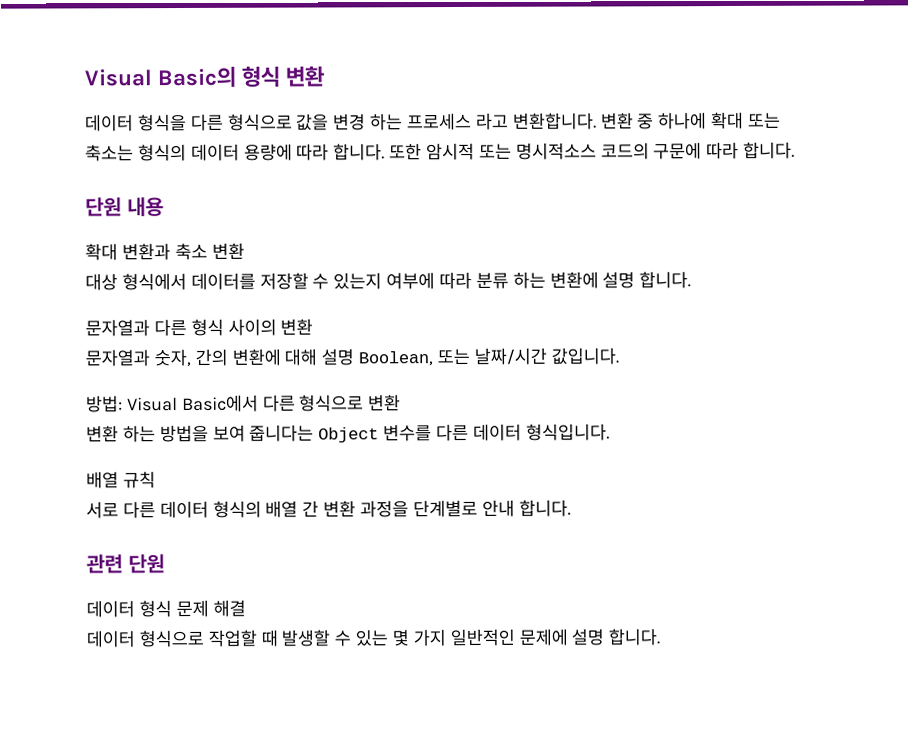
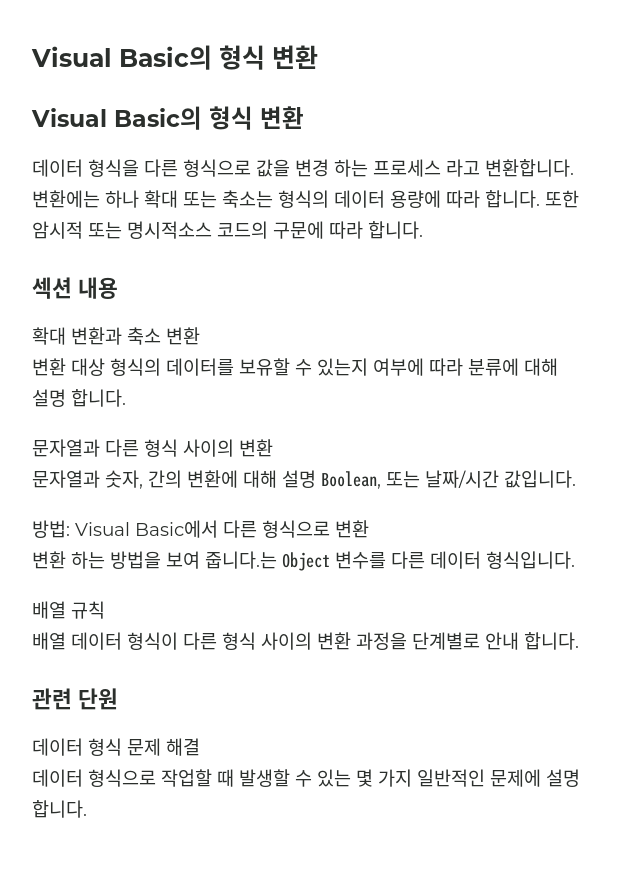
[84,65,326,89] Visual Basic의 형식 변환 -> [31,45,318,70] [31,106,304,130] Visual Basic의 형식 변환 // Visual Basic의 형식 변환
[600,112,708,130] 변환 중 하나에 -> [32,190,139,208] 변환에는 하나
[85,197,122,217] 단원 -> [32,277,72,299] 섹션
[85,272,309,291] 대상 형식에서 데이터를 저장할 -> [32,358,290,376] 변환 대상 형식의 데이터를 보유할
[475,271,599,289] 분류 하는 변환에 -> [468,358,558,376] 분류에 대해
[249,424,315,442] 줍니다는 -> [205,551,277,569] 줍니다.는
[86,500,320,519] 서로 다른 데이터 형식의 배열 간 -> [32,632,312,650] 배열 데이터 형식이 다른 형식 사이의

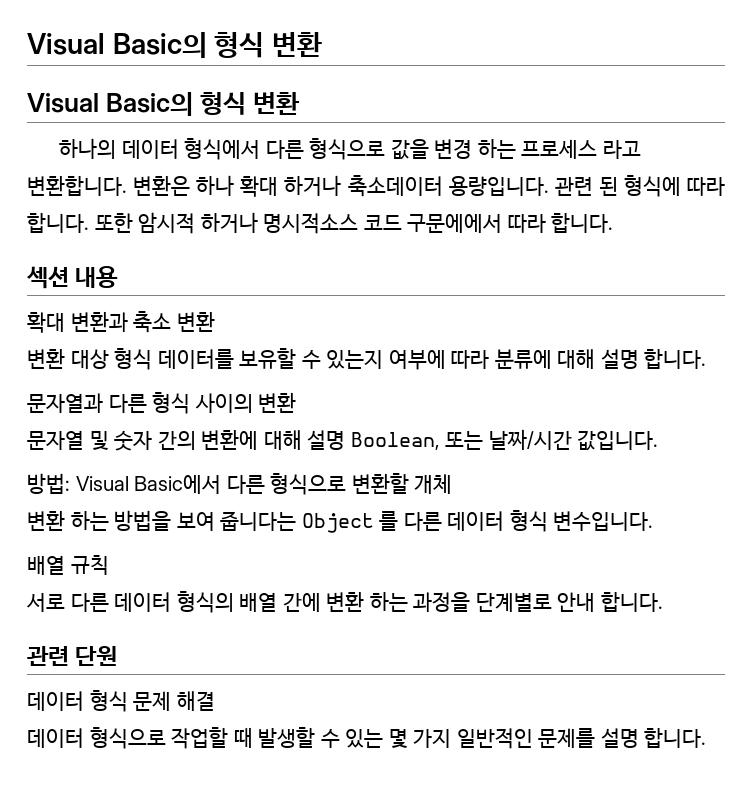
[32,159,139,177] 데이터 형식을 -> [59,138,261,160] 하나의 데이터 형식에서
[32,190,100,208] 변환에는 -> [133,175,191,196] 변환은
[183,190,579,208] [32,221,324,239] 또는 축소는 형식의 데이터 용량에 따라 합니다. 또한 암시적 또는 명시적소스 코드의 구문에 -> [284,175,726,197] [27,212,503,234] 하거나 축소데이터 용량입니다. 관련 된 형식에 따라 합니다. 또한 암시적 하거나 명시적소스 코드 구문에에서
[110,358,161,376] 형식의 -> [114,348,153,370] 형식
[32,470,143,489] 문자열과 숫자, -> [27,430,153,451] 문자열 및 숫자
[335,520,369,538] 변환 -> [351,473,453,494] 변환할 개체
[205,551,575,571] [32,601,105,619] [32,632,351,650] 줍니다.는 Object 변수를 다른 데이터 형식입니다. // 배열 규칙 // 배열 데이터 형식이 다른 형식 사이의 변환 -> [220,510,654,533] [27,555,109,575] [26,591,408,613] 줍니다는 Object 를 다른 데이터 형식 변수입니다. // 배열 규칙 // 서로 다른 데이터 형식의 배열 간에 변환 하는
[490,769,541,787] 문제에 -> [538,728,596,748] 문제를

